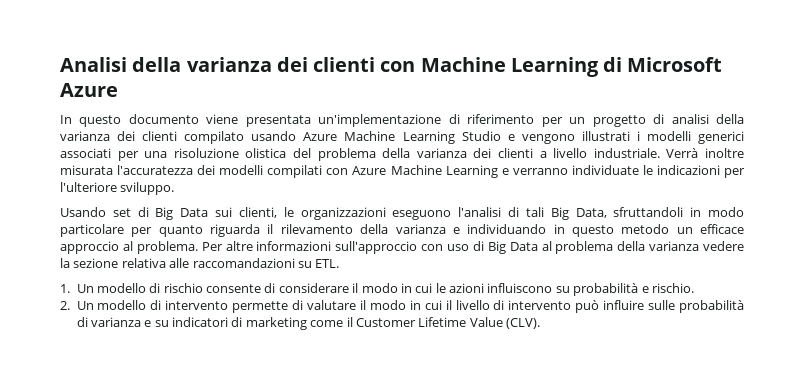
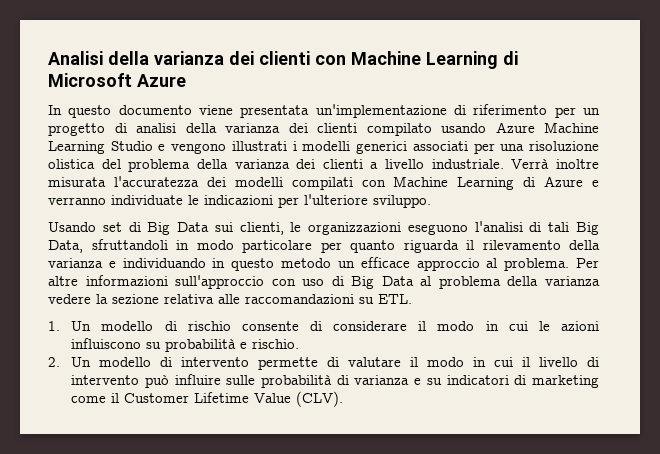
[352,165,498,178] Azure Machine Learning -> [393,176,584,190] Machine Learning di Azure

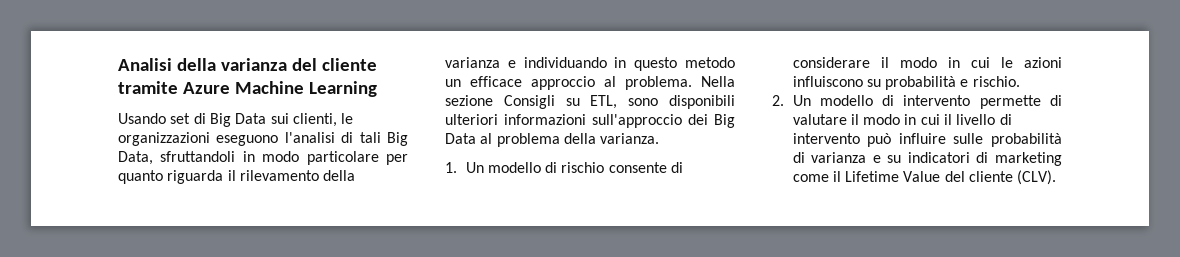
[229,51,518,69] [48,73,186,87] [48,104,600,118] [48,122,599,136] [48,141,600,154] [48,159,599,172] [48,176,599,190] [48,194,431,208] dei clienti con Machine Learning di Microsoft Azure // In questo documento viene presentata un'implementazione di riferimento per un progetto di analisi della varianza dei clienti compilato usando Azure Machine Learning Studio e vengono illustrati i modelli generici associati per una risoluzione olistica del problema della varianza dei clienti a livello industriale. Verrà inoltre misurata l'accuratezza dei modelli compilati con Machine Learning di Azure e verranno individuate le indicazioni per l'ulteriore sviluppo. -> [291,58,377,71] [118,81,377,97] del cliente tramite Azure Machine Learning
[576,258,599,268] [48,275,344,289] Per altre informazioni sull'approccio con uso di -> [701,76,735,87] [445,95,735,109] [445,114,708,128] Nella sezione Consigli su ETL, sono disponibili ulteriori informazioni sull'approccio dei
[545,276,600,286] [48,294,412,304] varianza vedere la sezione relativa alle raccomandazioni su ETL. -> [600,133,660,144] varianza.
[124,393,190,403] Customer -> (841, 176) none
(292, 398) none -> [944,171,1014,182] del cliente

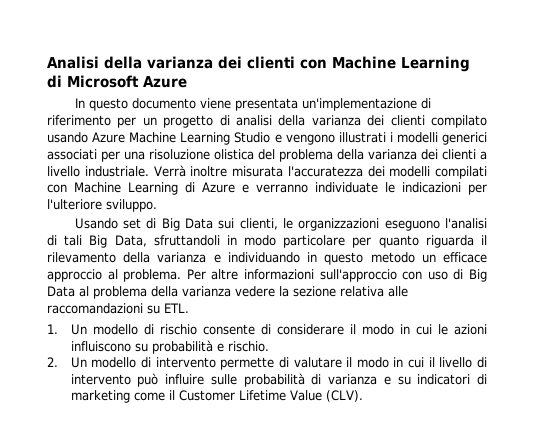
[291,58,377,71] [118,81,377,97] del cliente tramite Azure Machine Learning -> [218,56,470,72] [47,75,187,88] [74,98,431,111] [47,115,487,128] [47,132,488,145] [47,149,487,162] [47,165,487,179] [47,182,487,195] [47,199,157,212] dei clienti con Machine Learning di Microsoft Azure // In questo documento viene presentata un'implementazione di riferimento per un progetto di analisi della varianza dei clienti compilato usando Azure Machine Learning Studio e vengono illustrati i modelli generici associati per una risoluzione olistica del problema della varianza dei clienti a livello industriale. Verrà inoltre misurata l'accuratezza dei modelli compilati con Machine Learning di Azure e verranno individuate le indicazioni per l'ulteriore sviluppo.
[701,76,735,87] [445,95,735,109] [445,114,708,128] Nella sezione Consigli su ETL, sono disponibili ulteriori informazioni sull'approccio dei -> [186,269,464,282] Per altre informazioni sull'approccio con uso di
[600,133,660,144] varianza. -> [182,286,408,297] [47,303,189,314] varianza vedere la sezione relativa alle raccomandazioni su ETL.
(841, 176) none -> [178,390,235,401] Customer
[944,171,1014,182] del cliente -> (322, 395) none

